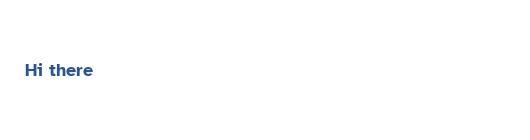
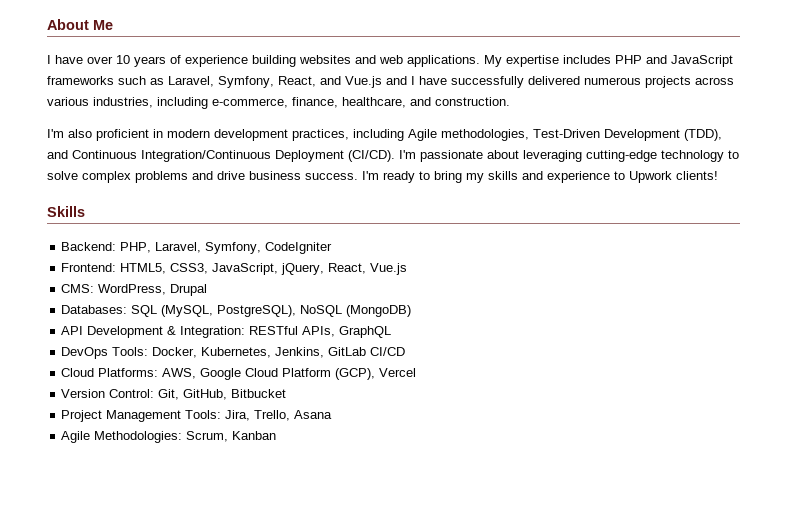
[25,63,93,76] Hi there -> [47,19,113,30] [47,55,733,67] [47,76,734,88] [47,97,510,109] [47,129,722,141] [47,150,739,162] [47,171,718,183] [47,206,85,217] [61,242,333,254] [61,263,408,275] [61,284,208,296] [61,305,412,317] [61,326,392,338] [61,347,406,359] [61,368,417,380] [61,389,287,400] [61,410,333,422] [61,431,277,443] About Me // I have over 10 years of experience building websites and web applications. My expertise includes PHP and JavaScript frameworks such as Laravel, Symfony, React, and Vue.js and I have successfully delivered numerous projects across various industries, including e-commerce, finance, healthcare, and construction. // I'm also proficient in modern development practices, including Agile methodologies, Test-Driven Development (TDD), and Continuous Integration/Continuous Deployment (CI/CD). I'm passionate about leveraging cutting-edge technology to solve complex problems and drive business success. I'm ready to bring my skills and experience to Upwork clients! // Skills // Backend: PHP, Laravel, Symfony, CodeIgniter // Frontend: HTML5, CSS3, JavaScript, jQuery, React, Vue.js // CMS: WordPress, Drupal // Databases: SQL (MySQL, PostgreSQL), NoSQL (MongoDB) // API Development & Integration: RESTful APIs, GraphQL // DevOps Tools: Docker, Kubernetes, Jenkins, GitLab CI/CD // Cloud Platforms: AWS, Google Cloud Platform (GCP), Vercel // Version Control: Git, GitHub, Bitbucket // Project Management Tools: Jira, Trello, Asana // Agile Methodologies: Scrum, Kanban

